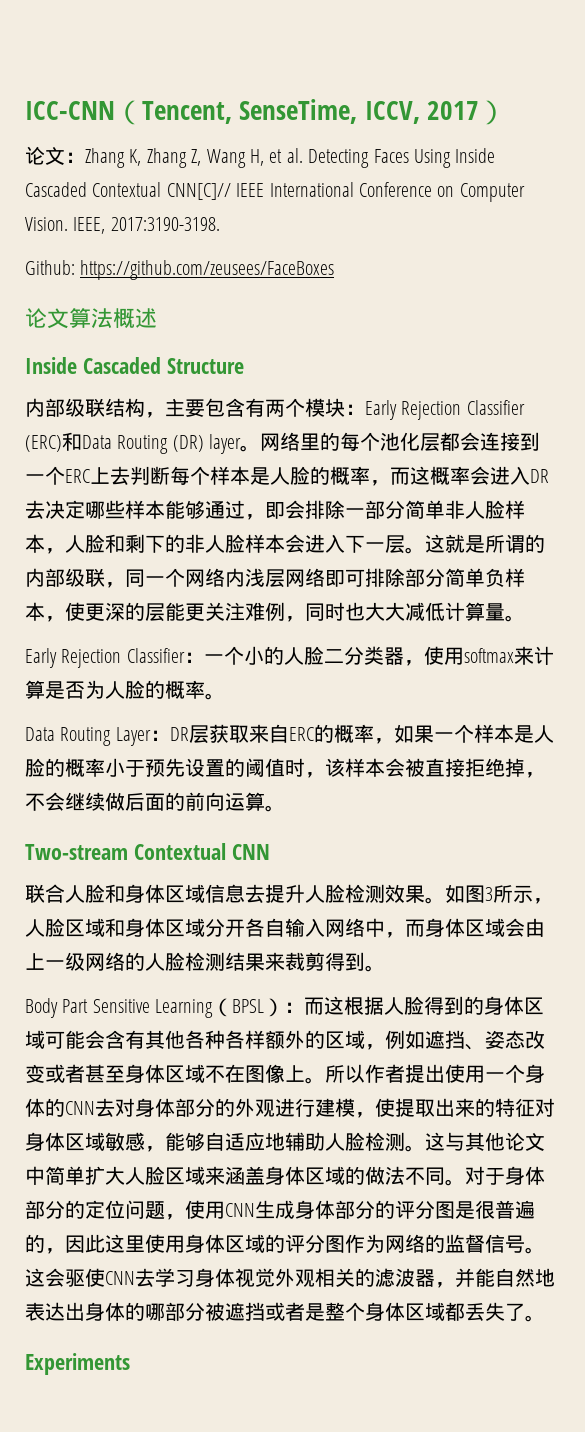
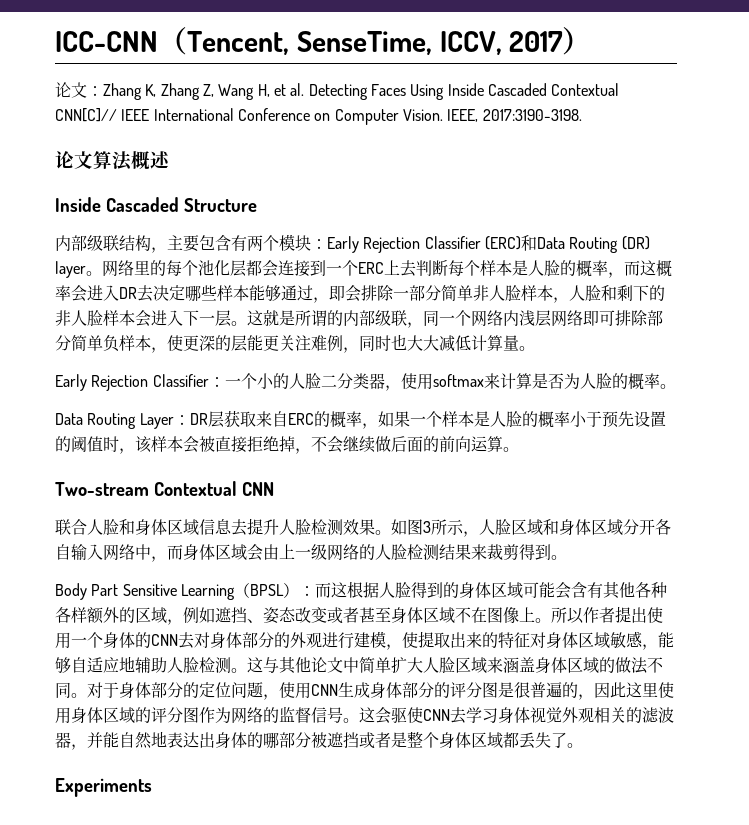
[25,260,335,280] // Github: https://github.com/zeusees/FaceBoxes -> (582, 115) none

